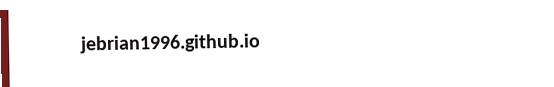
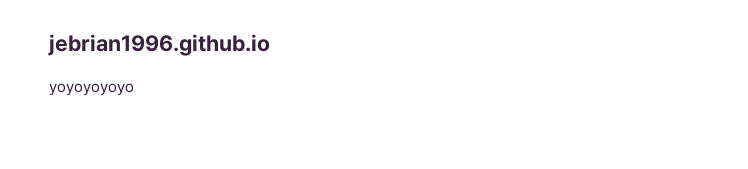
(261, 43) none -> [49,83,134,96] // yoyoyoyoyo

